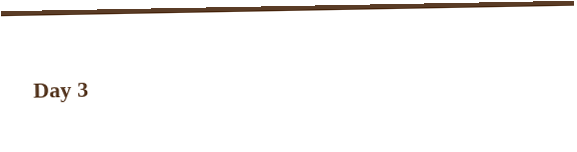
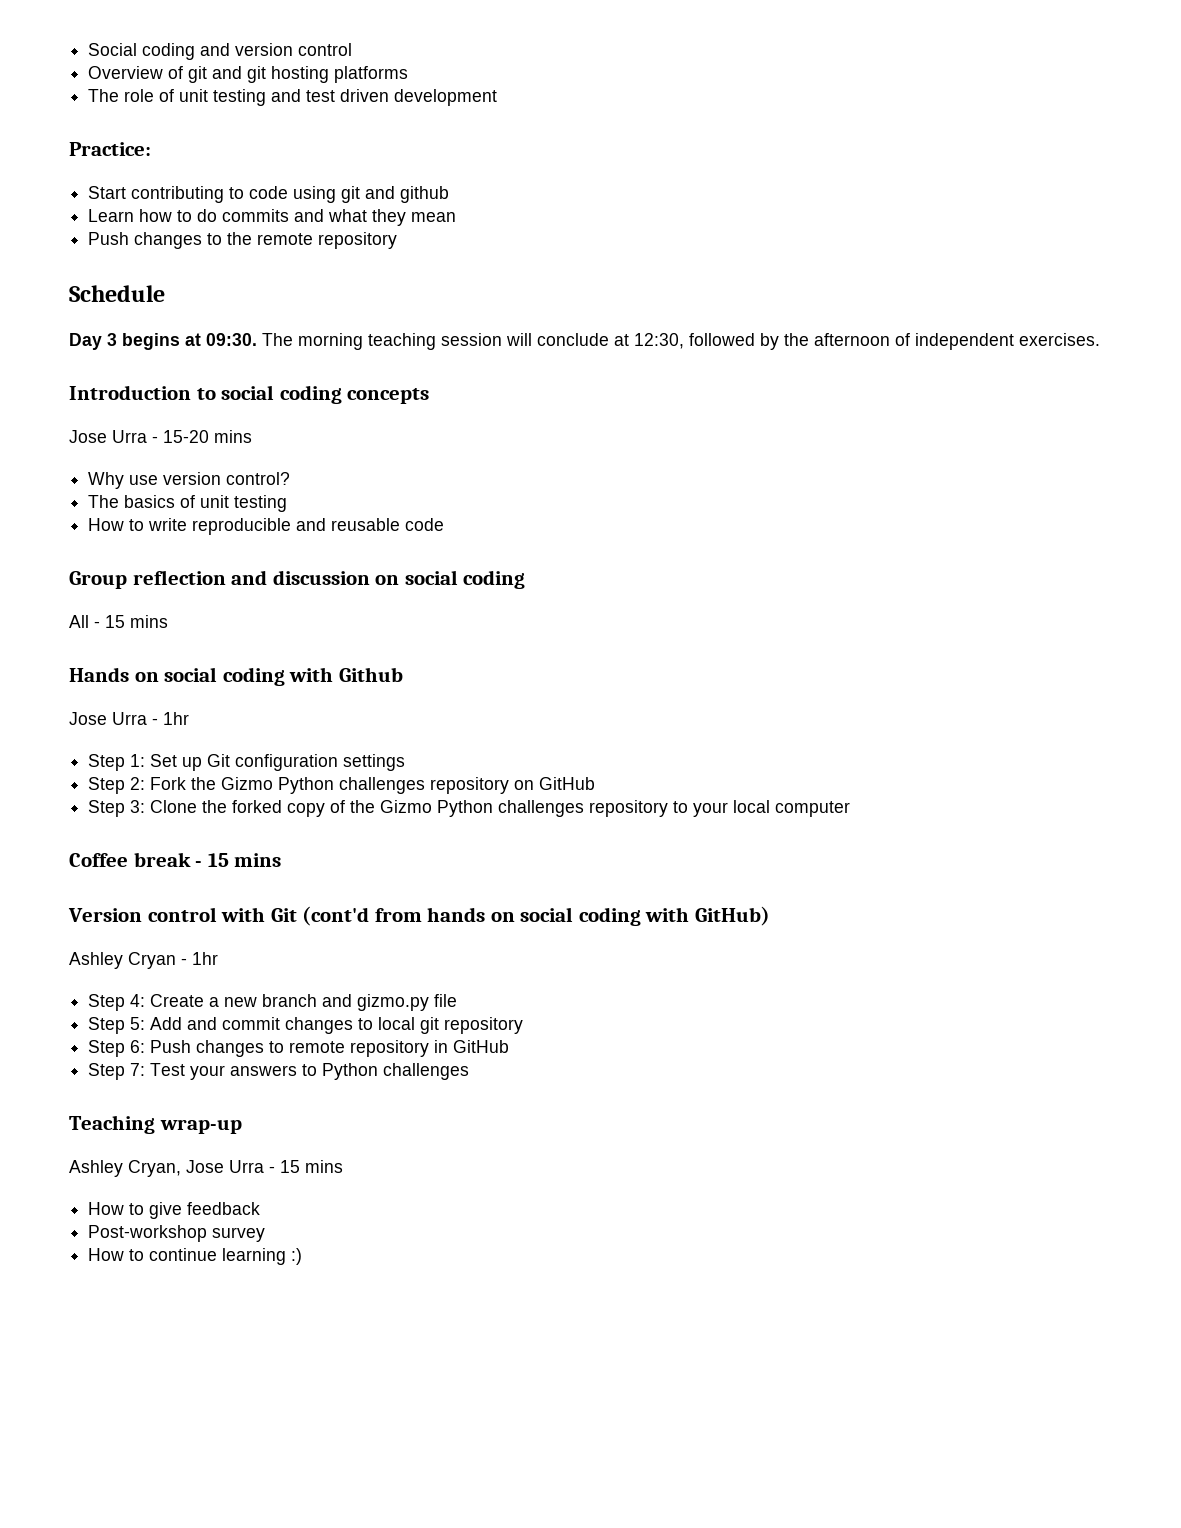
[33,82,89,103] Day 3 -> [88,43,353,60] [88,66,409,83] [88,89,498,106] [69,142,151,156] [88,186,450,203] [88,209,457,226] [88,232,398,249] [69,285,165,302] [69,333,1100,350] [69,385,430,404] [69,430,252,443] [88,472,291,489] [88,495,288,512] [88,518,445,535] [69,570,526,589] [69,615,168,628] [69,667,403,686] [69,712,189,725] [88,754,406,771] [88,777,596,794] [88,800,851,817] [69,852,282,867] [68,906,770,926] [69,952,218,969] [88,994,458,1011] [88,1017,524,1034] [88,1040,510,1057] [88,1063,470,1080] [69,1115,242,1134] [69,1160,343,1177] [88,1202,261,1219] [88,1225,266,1242] [88,1248,303,1265] Social coding and version control // Overview of git and git hosting platforms // The role of unit testing and test driven development // Practice: // Start contributing to code using git and github // Learn how to do commits and what they mean // Push changes to the remote repository // Schedule // Day 3 begins at 09:30. The morning teaching session will conclude at 12:30, followed by the afternoon of independent exercises. // Introduction to social coding concepts // Jose Urra - 15-20 mins // Why use version control? // The basics of unit testing // How to write reproducible and reusable code // Group reflection and discussion on social coding // All - 15 mins // Hands on social coding with Github // Jose Urra - 1hr // Step 1: Set up Git configuration settings // Step 2: Fork the Gizmo Python challenges repository on GitHub // Step 3: Clone the forked copy of the Gizmo Python challenges repository to your local computer // Coffee break - 15 mins // Version control with Git (cont'd from hands on social coding with GitHub) // Ashley Cryan - 1hr // Step 4: Create a new branch and gizmo.py file // Step 5: Add and commit changes to local git repository // Step 6: Push changes to remote repository in GitHub // Step 7: Test your answers to Python challenges // Teaching wrap-up // Ashley Cryan, Jose Urra - 15 mins // How to give feedback // Post-workshop survey // How to continue learning :)

